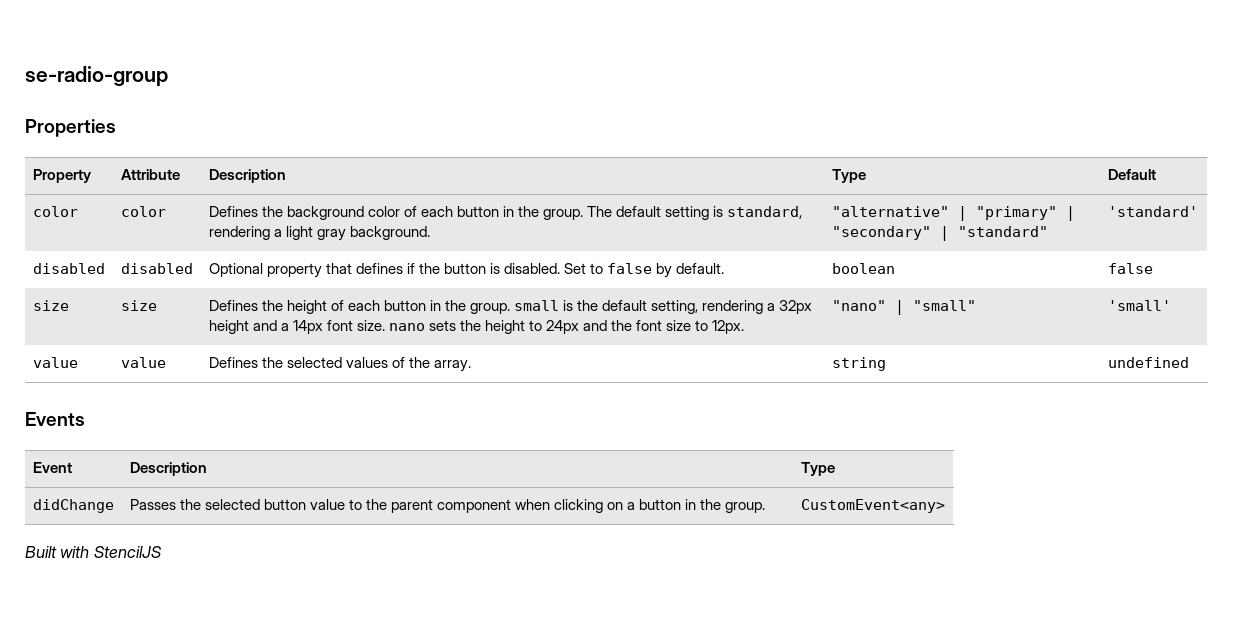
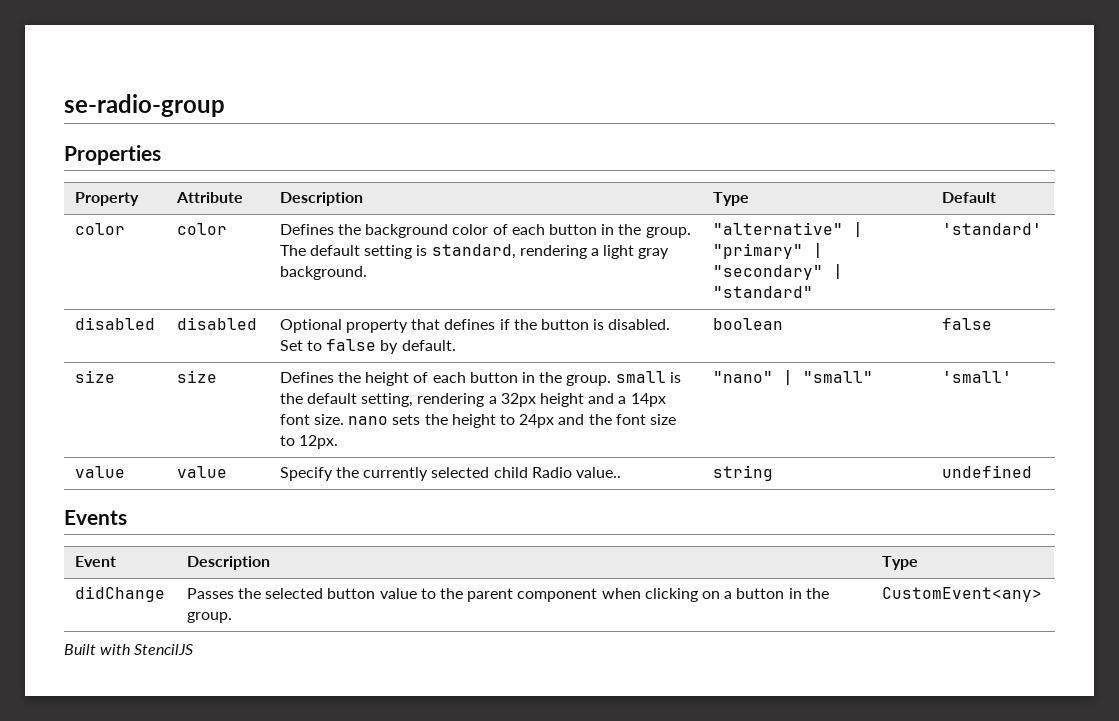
[208,357,471,372] Defines the selected values of the array. -> [279,467,622,481] Specify the currently selected child Radio value..

